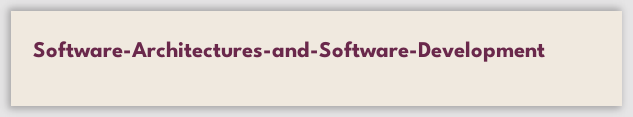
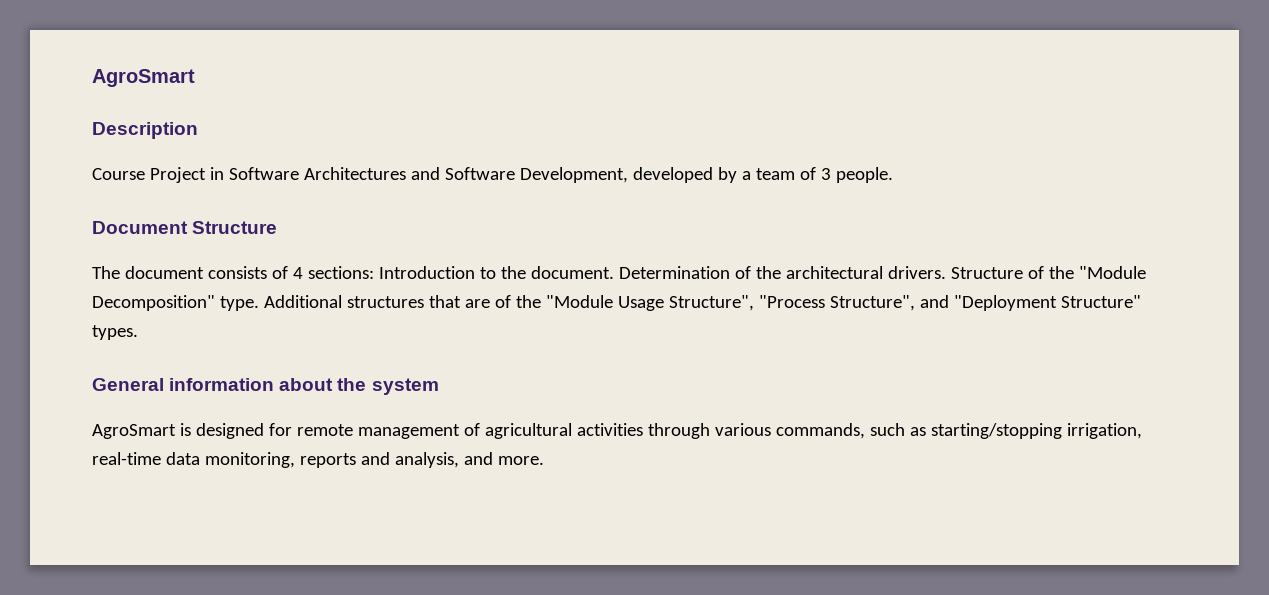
[33,41,545,62] Software-Architectures-and-Software-Development -> [92,69,195,87] [92,122,198,139] [92,167,893,183] [92,221,278,234] [92,266,1146,279] [92,295,1141,311] [92,325,138,340] [92,378,439,395] [92,423,1142,439] [92,452,544,468] AgroSmart // Description // Course Project in Software Architectures and Software Development, developed by a team of 3 people. // Document Structure // The document consists of 4 sections: Introduction to the document. Determination of the architectural drivers. Structure of the "Module Decomposition" type. Additional structures that are of the "Module Usage Structure", "Process Structure", and "Deployment Structure" types. // General information about the system // AgroSmart is designed for remote management of agricultural activities through various commands, such as starting/stopping irrigation, real-time data monitoring, reports and analysis, and more.

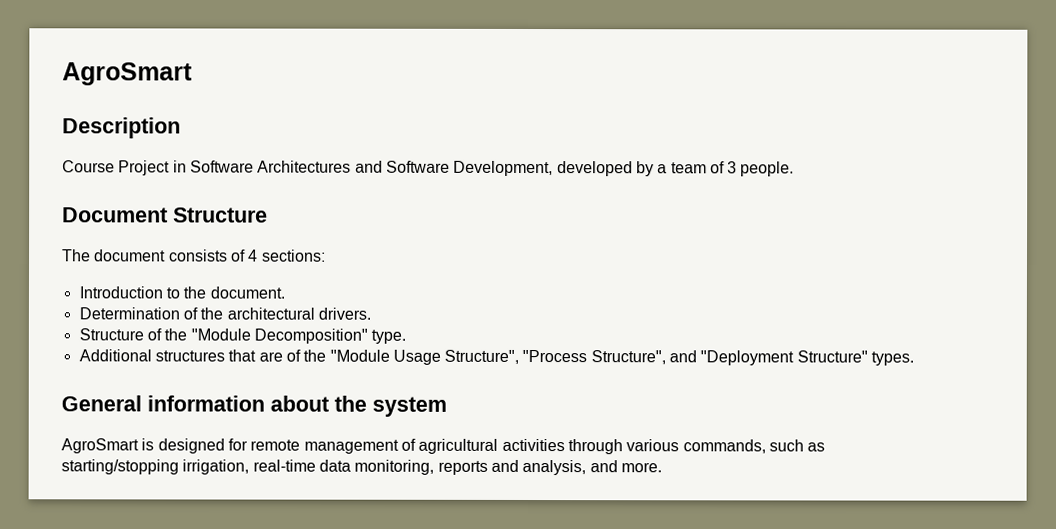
(374, 272) none -> (326, 255) //
(614, 272) none -> (285, 292) //
(946, 272) none -> (371, 313) //
(259, 303) none -> (407, 336) //

